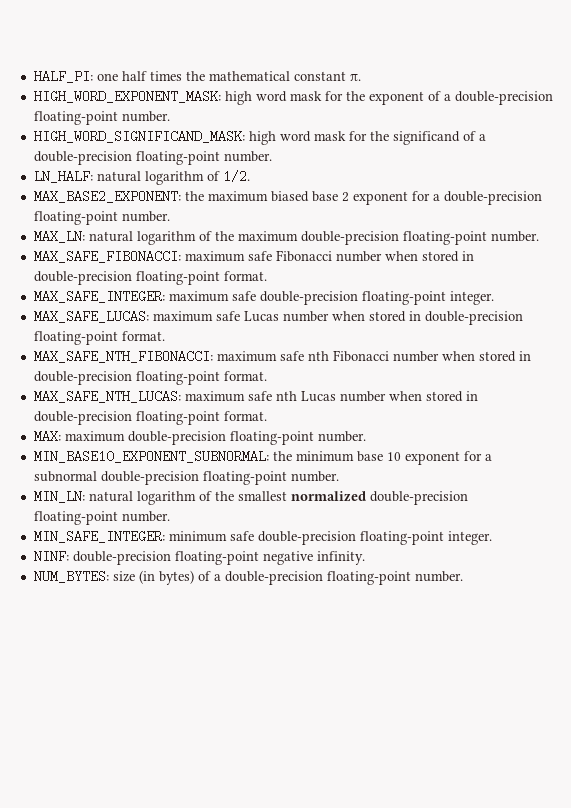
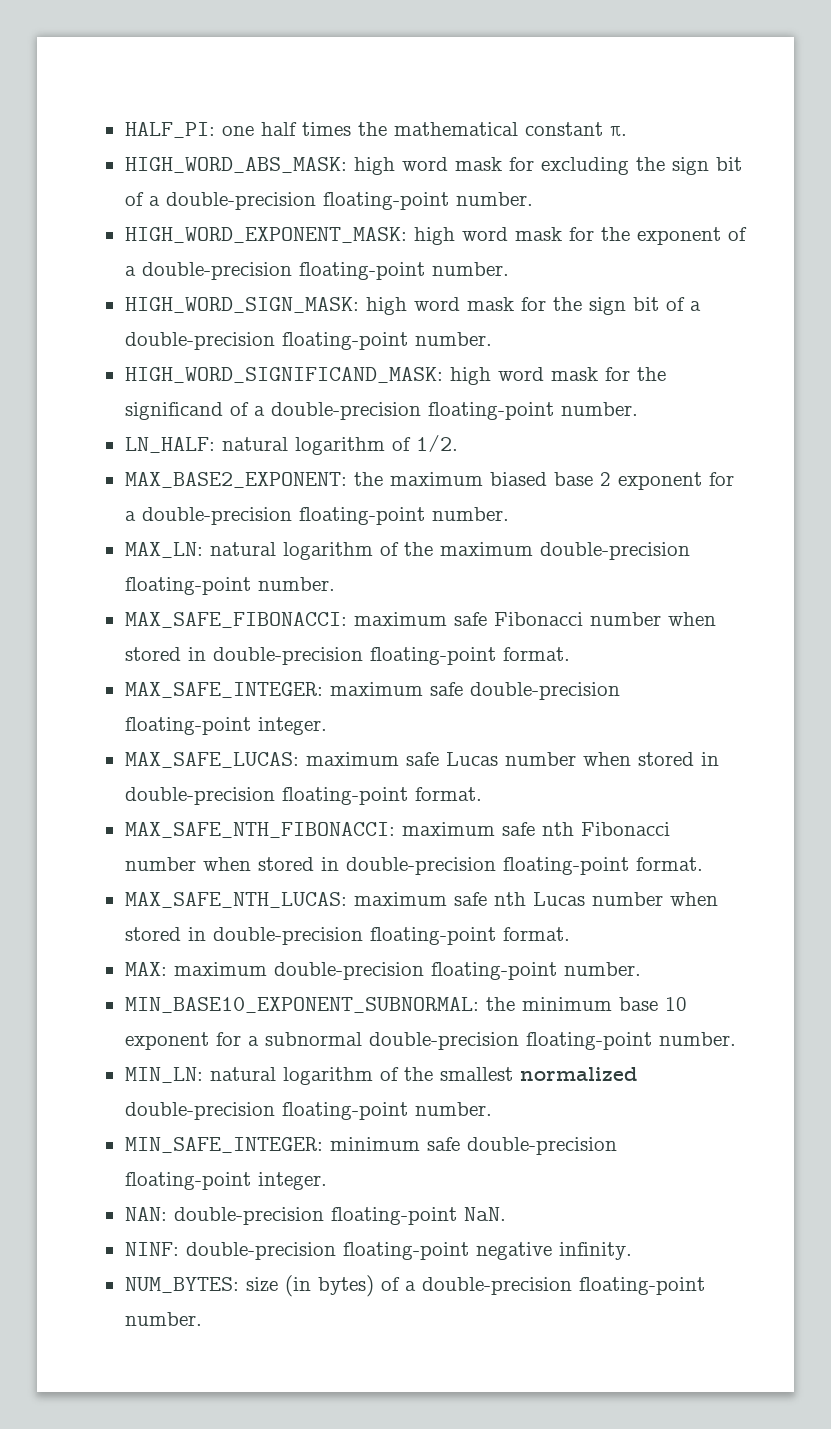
(361, 77) none -> [124,157,742,175] [124,192,533,210] // HIGH_WORD_ABS_MASK: high word mask for excluding the sign bit of a double-precision floating-point number.
(170, 116) none -> [124,297,701,315] [124,332,492,350] // HIGH_WORD_SIGN_MASK: high word mask for the sign bit of a double-precision floating-point number.
(492, 538) none -> [124,1207,506,1225] // NAN: double-precision floating-point NaN.

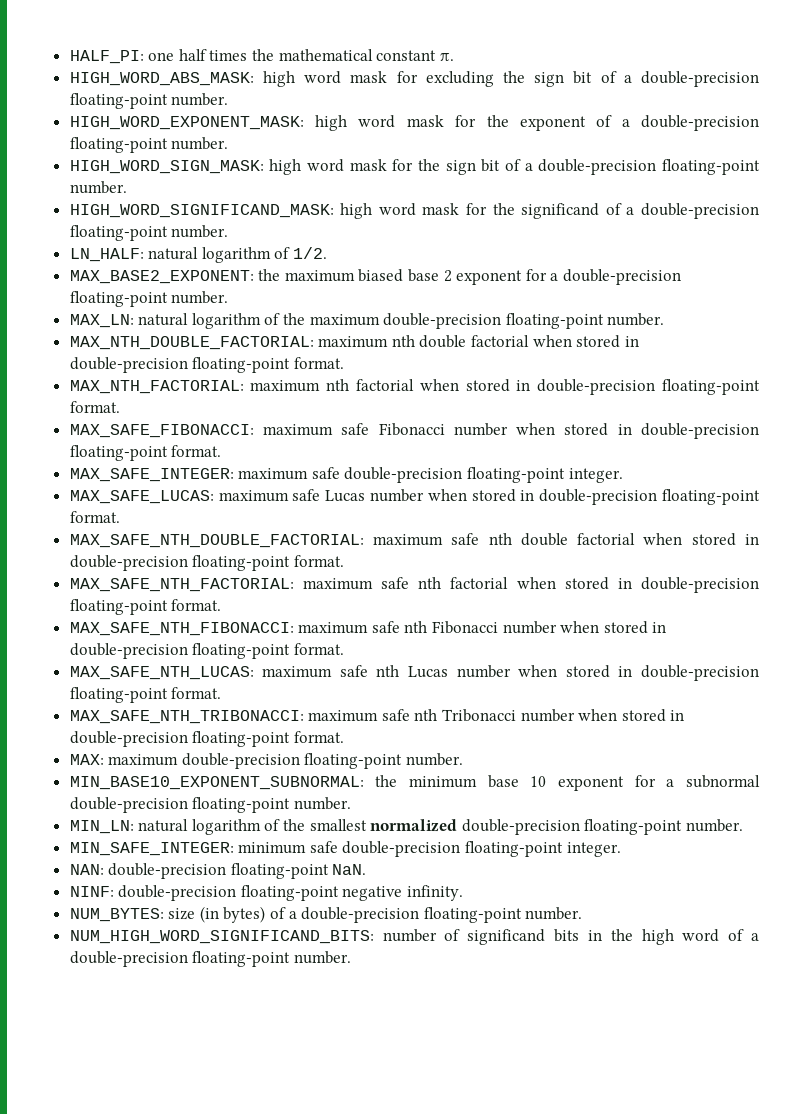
(335, 584) none -> [69,335,639,350] [69,357,344,373] [69,379,760,395] [69,401,120,413] // MAX_NTH_DOUBLE_FACTORIAL: maximum nth double factorial when stored in double-precision floating-point format. // MAX_NTH_FACTORIAL: maximum nth factorial when stored in double-precision floating-point format.
(482, 794) none -> [69,533,759,548] [69,555,344,571] [69,577,759,593] [69,599,222,615] // MAX_SAFE_NTH_DOUBLE_FACTORIAL: maximum safe nth double factorial when stored in double-precision floating-point format. // MAX_SAFE_NTH_FACTORIAL: maximum safe nth factorial when stored in double-precision floating-point format.
(570, 934) none -> [69,709,685,724] [69,731,344,747] // MAX_SAFE_NTH_TRIBONACCI: maximum safe nth Tribonacci number when stored in double-precision floating-point format.
(202, 1319) none -> [69,929,760,945] [69,951,351,967] // NUM_HIGH_WORD_SIGNIFICAND_BITS: number of significand bits in the high word of a double-precision floating-point number.

